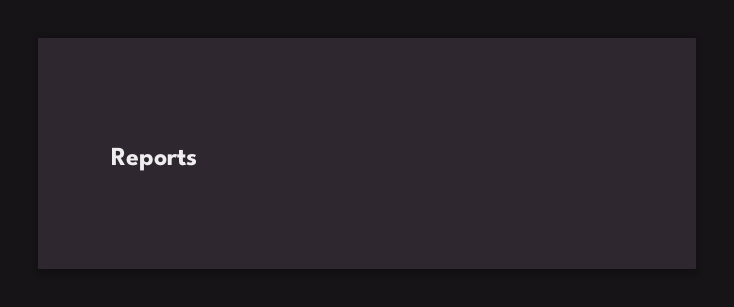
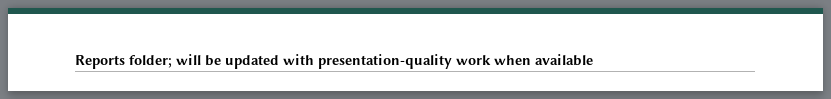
(197, 159) none -> [129,54,593,69] folder; will be updated with presentation-quality work when available

